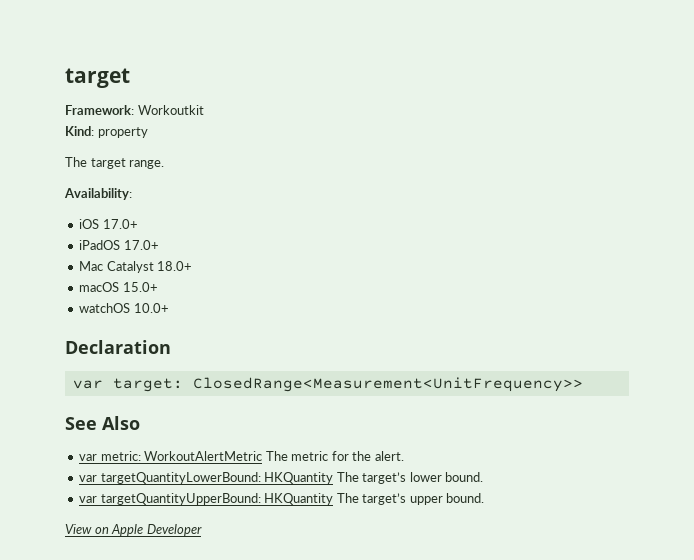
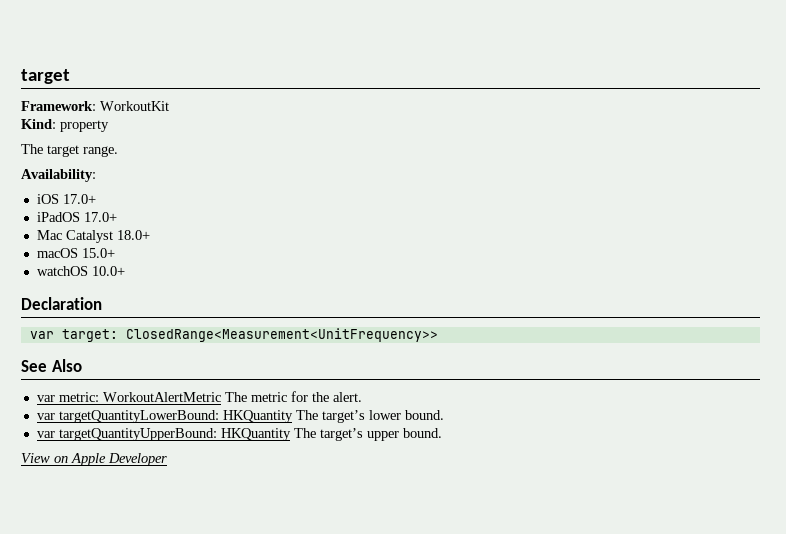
[137,105,204,115] Workoutkit -> [100,101,169,111] WorkoutKit

